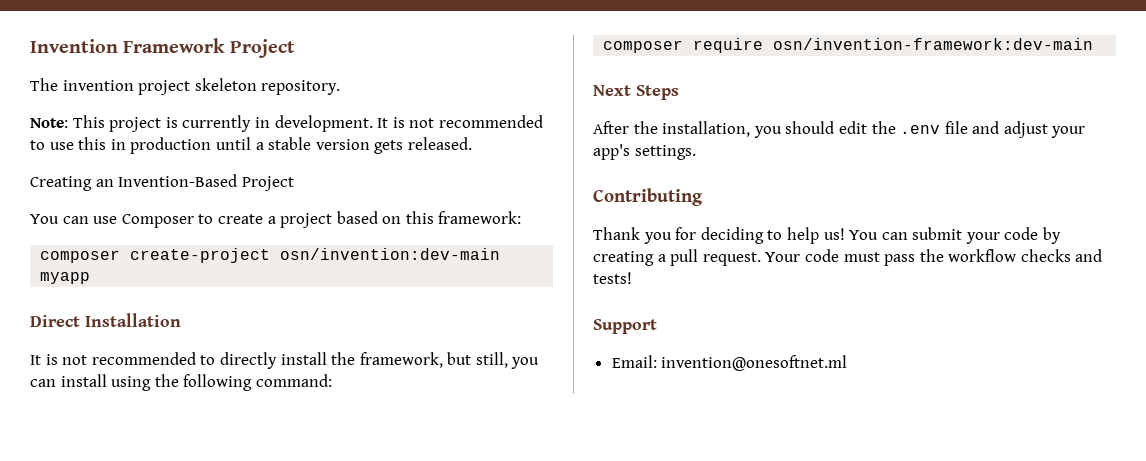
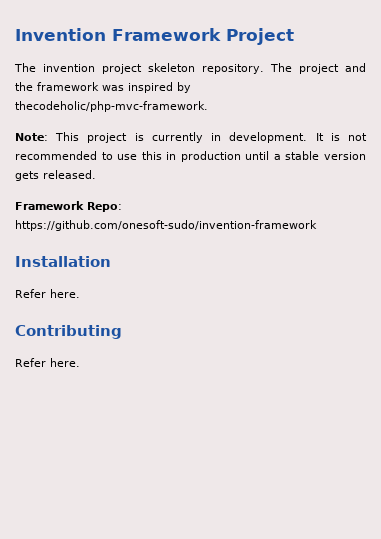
(341, 87) none -> [269,63,366,74] [15,82,191,93] [15,101,208,112] The project and the framework was inspired by thecodeholic/php-mvc-framework.
[30,174,294,191] [30,211,522,228] [40,248,501,263] [40,272,91,284] [30,313,181,327] [30,352,540,369] [30,374,332,391] [603,38,1094,53] [593,85,679,100] [593,121,1086,138] [593,144,696,160] [593,188,703,206] [593,227,1062,244] [593,249,1103,266] [593,272,632,284] [593,319,657,334] [611,355,848,371] Creating an Invention-Based Project // You can use Composer to create a project based on this framework: // composer create-project osn/invention:dev-main myapp // Direct Installation // It is not recommended to directly install the framework, but still, you can install using the following command: // composer require osn/invention-framework:dev-main // Next Steps // After the installation, you should edit the .env file and adjust your app's settings. // Contributing // Thank you for deciding to help us! You can submit your code by creating a pull request. Your code must pass the workflow checks and tests! // Support // Email: invention@onesoftnet.ml -> [15,201,122,212] [15,220,317,231] [15,256,111,267] [15,289,80,298] [15,325,122,339] [15,358,80,367] Framework Repo: https://github.com/onesoft-sudo/invention-framework // Installation // Refer here. // Contributing // Refer here.

